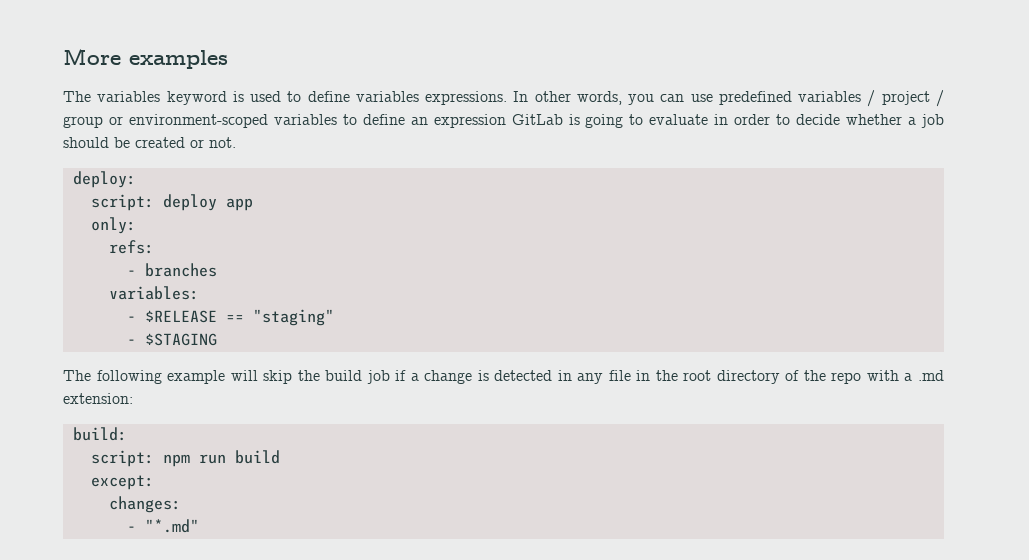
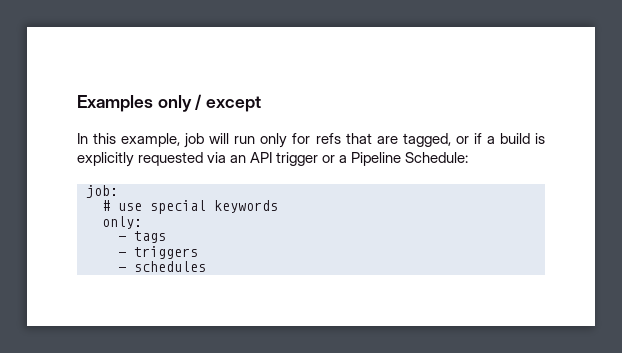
[63,48,228,69] [63,90,945,107] [63,114,944,128] [63,137,236,148] [72,171,136,188] [90,194,253,211] More examples // The variables keyword is used to define variables expressions. In other words, you can use predefined variables / project / group or environment-scoped variables to define an expression GitLab is going to evaluate in order to decide whether a job should be created or not. // deploy: // script: deploy app -> [77,94,262,112] [77,133,545,148] [77,152,469,167] [86,185,118,198] [102,200,278,214] Examples only / except // In this example, job will run only for refs that are tagged, or if a build is explicitly requested via an API trigger or a Pipeline Schedule: // job: // # use special keywords
[108,240,154,254] [126,263,217,277] [108,286,199,300] [126,309,334,326] [126,333,217,346] [63,370,944,384] [63,393,133,404] [72,427,127,441] [90,450,280,467] [90,475,154,490] [108,496,181,513] [126,519,199,533] refs: // - branches // variables: // - $RELEASE == "staging" // - $STAGING // The following example will skip the build job if a change is detected in any file in the root directory of the repo with a .md extension: // build: // script: npm run build // except: // changes: // - "*.md" -> [118,231,166,243] [118,246,198,259] [118,261,206,272] - tags // - triggers // - schedules

